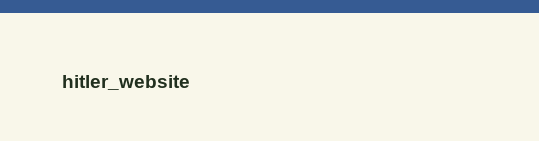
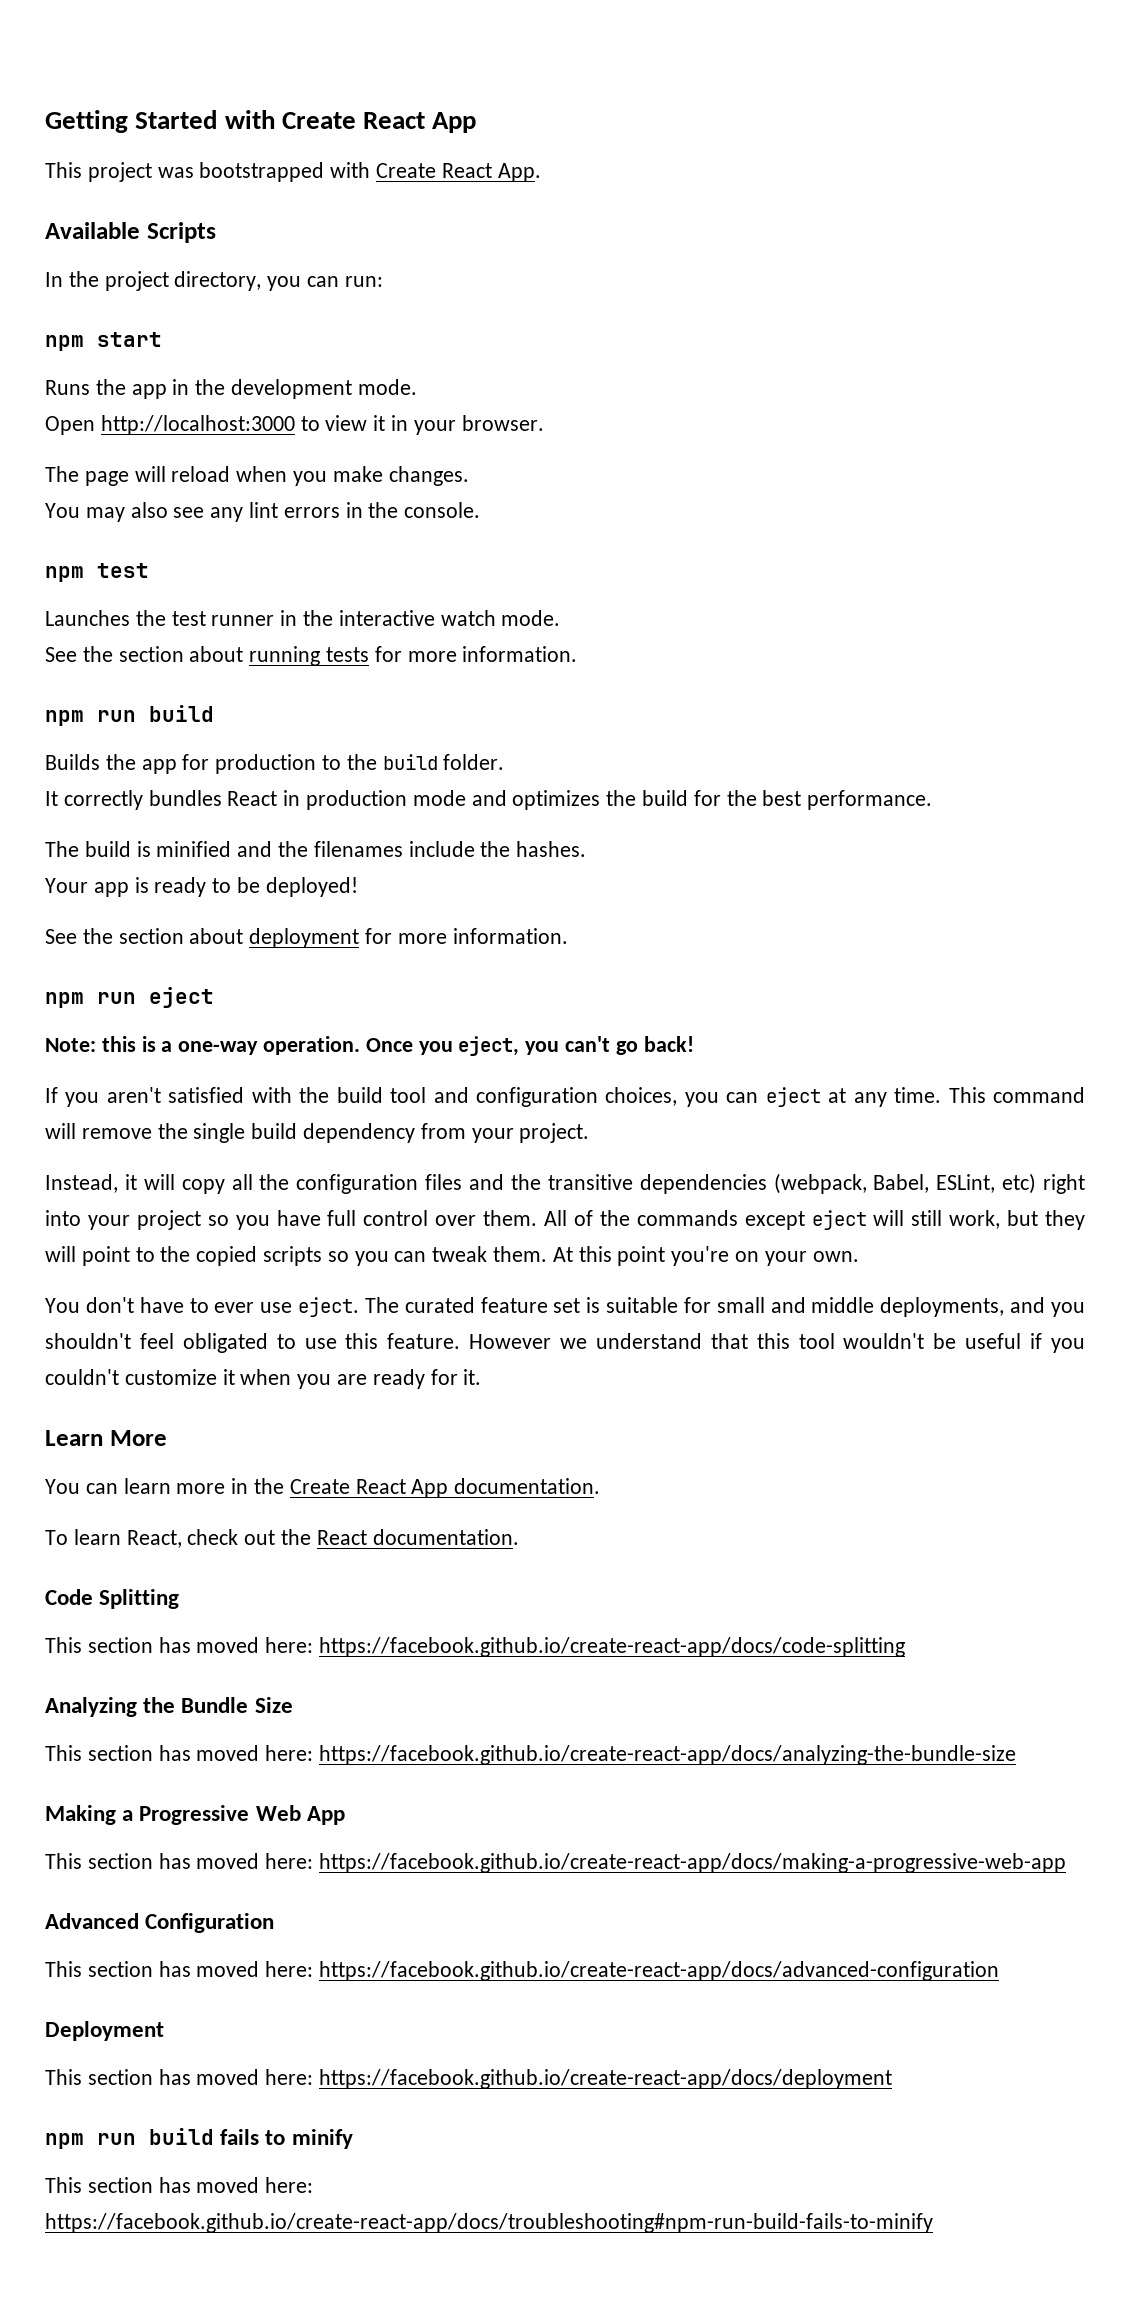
[62,75,190,90] hitler_website -> [45,110,477,133] [45,162,541,182] [45,222,216,243] [45,271,383,291] [45,332,162,351] [45,379,417,399] [45,415,544,435] [45,466,469,486] [45,502,481,522] [45,563,149,582] [45,610,561,626] [45,646,578,666] [45,705,214,726] [45,754,505,774] [45,790,933,810] [45,841,587,857] [45,877,358,897] [45,928,568,948] [45,987,214,1008] [45,1036,694,1056] [45,1087,1085,1107] [45,1123,590,1143] [45,1173,1085,1194] [45,1210,1085,1230] [45,1246,859,1266] [45,1297,1086,1317] [45,1333,1085,1353] [45,1369,482,1389] [45,1430,167,1446] [45,1478,601,1498] [45,1529,519,1548] [45,1589,180,1609] [45,1637,906,1657] [45,1697,293,1717] [45,1745,1017,1765] [45,1805,345,1825] [45,1853,1067,1873] [45,1913,275,1933] [45,1961,1000,1981] [45,2021,164,2041] [45,2069,893,2089] [45,2128,353,2149] [45,2177,314,2193] [45,2213,933,2233] Getting Started with Create React App // This project was bootstrapped with Create React App. // Available Scripts // In the project directory, you can run: // npm start // Runs the app in the development mode. // Open http://localhost:3000 to view it in your browser. // The page will reload when you make changes. // You may also see any lint errors in the console. // npm test // Launches the test runner in the interactive watch mode. // See the section about running tests for more information. // npm run build // Builds the app for production to the build folder. // It correctly bundles React in production mode and optimizes the build for the best performance. // The build is minified and the filenames include the hashes. // Your app is ready to be deployed! // See the section about deployment for more information. // npm run eject // Note: this is a one-way operation. Once you eject, you can't go back! // If you aren't satisfied with the build tool and configuration choices, you can eject at any time. This command will remove the single build dependency from your project. // Instead, it will copy all the configuration files and the transitive dependencies (webpack, Babel, ESLint, etc) right into your project so you have full control over them. All of the commands except eject will still work, but they will point to the copied scripts so you can tweak them. At this point you're on your own. // You don't have to ever use eject. The curated feature set is suitable for small and middle deployments, and you shouldn't feel obligated to use this feature. However we understand that this tool wouldn't be useful if you couldn't customize it when you are ready for it. // Learn More // You can learn more in the Create React App documentation. // To learn React, check out the React documentation. // Code Splitting // This section has moved here: https://facebook.github.io/create-react-app/docs/code-splitting // Analyzing the Bundle Size // This section has moved here: https://facebook.github.io/create-react-app/docs/analyzing-the-bundle-size // Making a Progressive Web App // This section has moved here: https://facebook.github.io/create-react-app/docs/making-a-progressive-web-app // Advanced Configuration // This section has moved here: https://facebook.github.io/create-react-app/docs/advanced-configuration // Deployment // This section has moved here: https://facebook.github.io/create-react-app/docs/deployment // npm run build fails to minify // This section has moved here: https://facebook.github.io/create-react-app/docs/troubleshooting#npm-run-build-fails-to-minify

